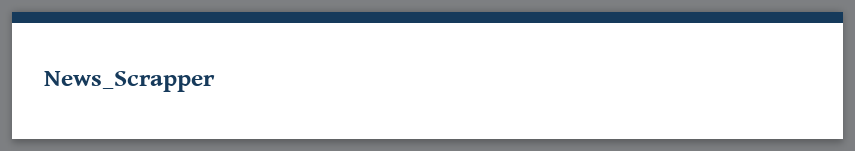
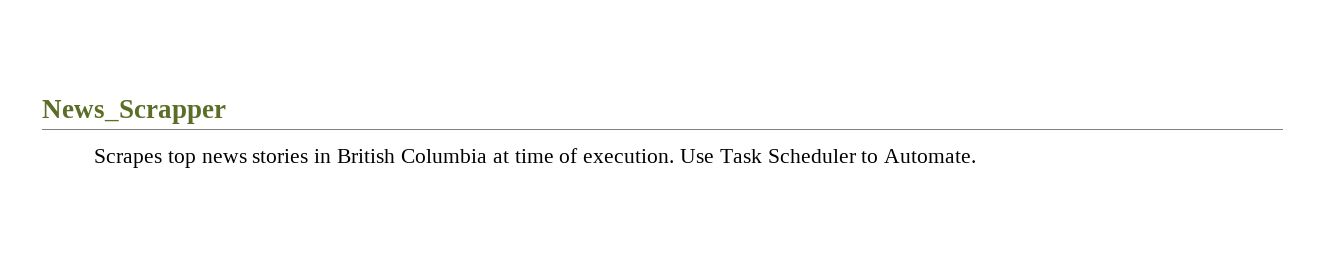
(215, 81) none -> [94,148,977,168] // Scrapes top news stories in British Columbia at time of execution. Use Task Scheduler to Automate.

